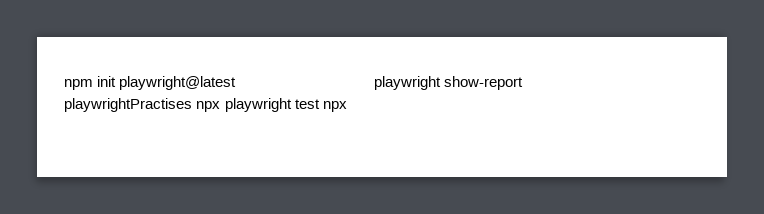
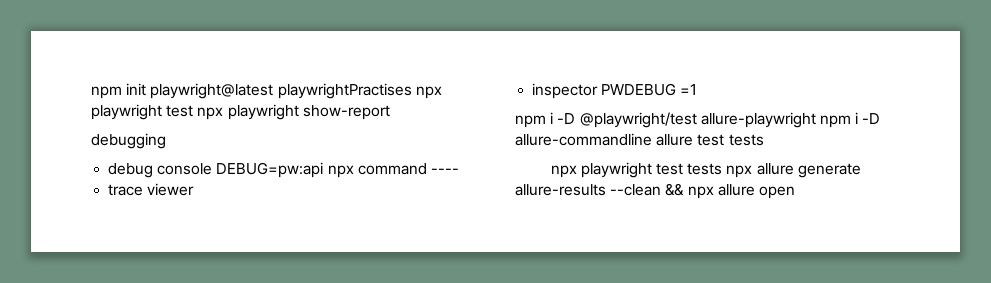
(524, 83) none -> [91,133,166,149] [108,162,459,178] [108,183,195,196] [532,83,698,99] [515,112,881,128] [515,133,764,146] [550,162,861,178] [515,183,795,199] // debugging // debug console DEBUG=pw:api npx command ---- // trace viewer // inspector PWDEBUG =1 // npm i -D @playwright/test allure-playwright npm i -D allure-commandline allure test tests // npx playwright test tests npx allure generate allure-results --clean && npx allure open

